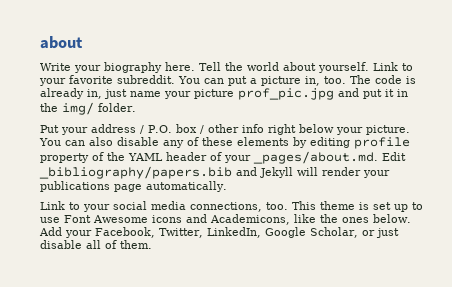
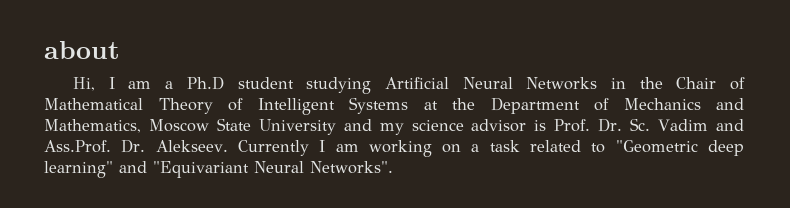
[40,62,413,73] [39,75,416,86] [40,88,408,100] [40,102,136,115] [40,124,410,135] [39,137,410,149] [40,151,406,164] [39,166,390,179] [40,181,227,192] [40,201,423,212] [40,214,411,225] [39,227,399,238] [40,240,152,249] Write your biography here. Tell the world about yourself. Link to your favorite subreddit. You can put a picture in, too. The code is already in, just name your picture prof_pic.jpg and put it in the img/ folder. // Put your address / P.O. box / other info right below your picture. You can also disable any of these elements by editing profile property of the YAML header of your _pages/about.md. Edit _bibliography/papers.bib and Jekyll will render your publications page automatically. // Link to your social media connections, too. This theme is set up to use Font Awesome icons and Academicons, like the ones below. Add your Facebook, Twitter, LinkedIn, Google Scholar, or just disable all of them. -> [73,76,746,94] [44,97,744,115] [44,118,744,135] [44,139,744,157] [44,161,393,178] Hi, I am a Ph.D student studying Artificial Neural Networks in the Chair of Mathematical Theory of Intelligent Systems at the Department of Mechanics and Mathematics, Moscow State University and my science advisor is Prof. Dr. Sc. Vadim and Ass.Prof. Dr. Alekseev. Currently I am working on a task related to "Geometric deep learning" and "Equivariant Neural Networks".

